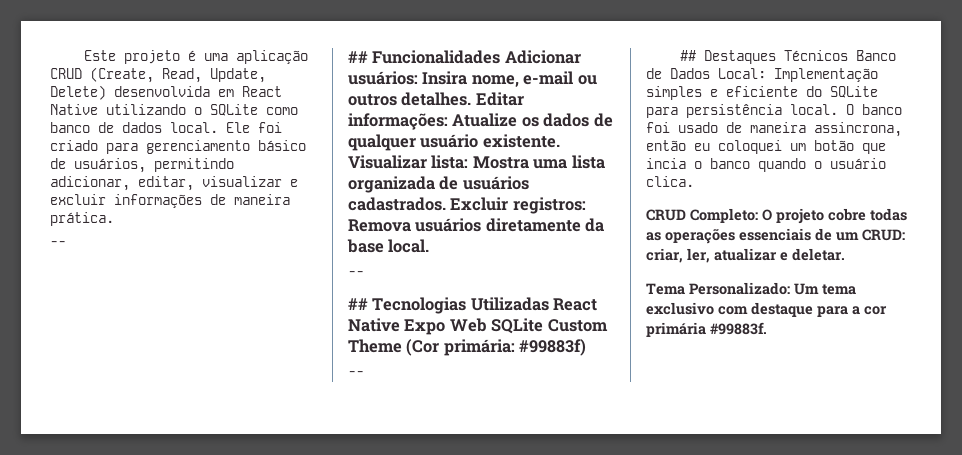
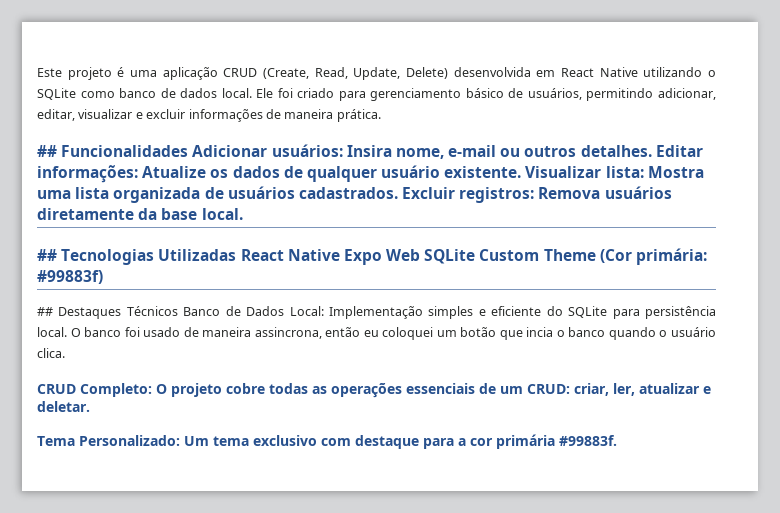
[50,241,66,246] // -- -> (381, 115) none
[348,271,364,276] // -- -> (243, 214) none
[348,371,364,376] // -- -> (103, 277) none

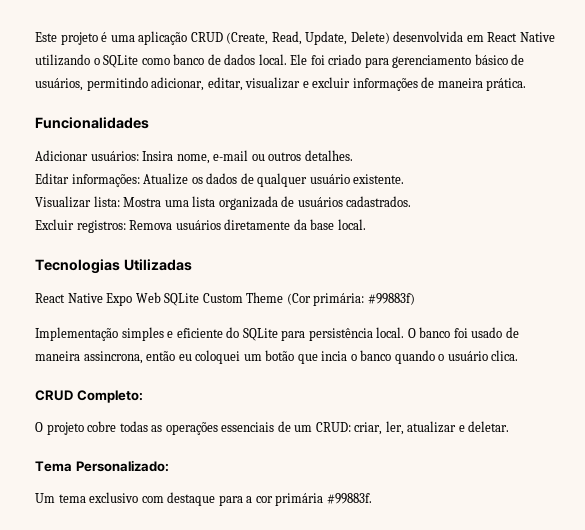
[37,145,57,157] ## -> (527, 84) none
(189, 151) none -> (149, 123) //
(652, 151) none -> (353, 155) //
(522, 172) none -> (405, 179) //
(398, 193) none -> (412, 201) //
[37,249,57,261] ## -> (366, 224) none
(237, 255) none -> (192, 265) //
[37,306,324,319] ## Destaques Técnicos Banco de Dados Local: -> (415, 299) none
(152, 390) none -> (143, 396) //
(180, 440) none -> (169, 466) //

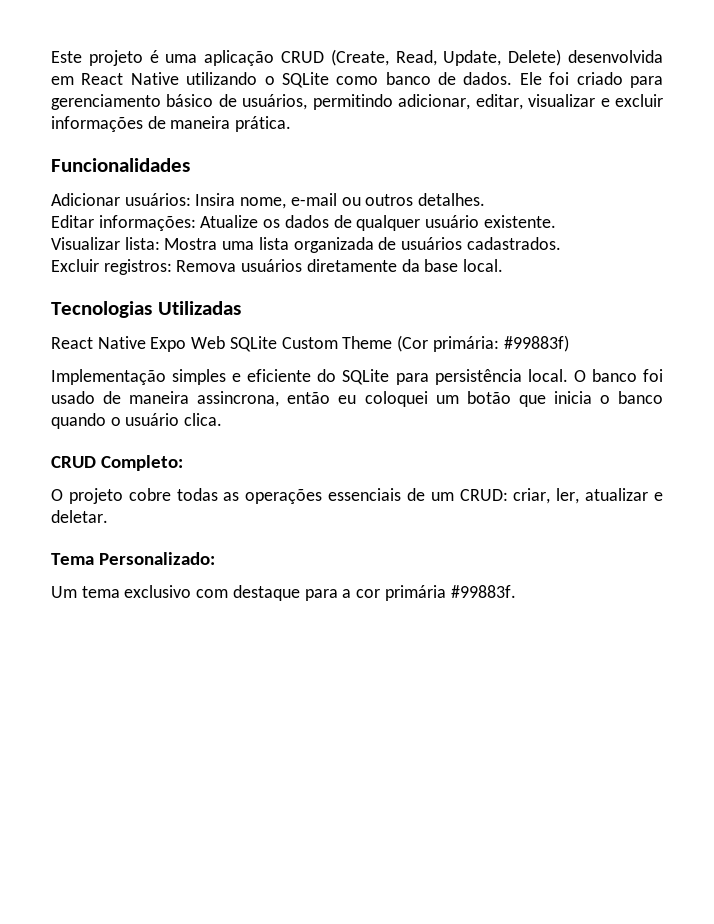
[224,54,287,65] dados local. -> [463,72,513,85] dados.
[321,351,348,361] incia -> [553,391,592,404] inicia

